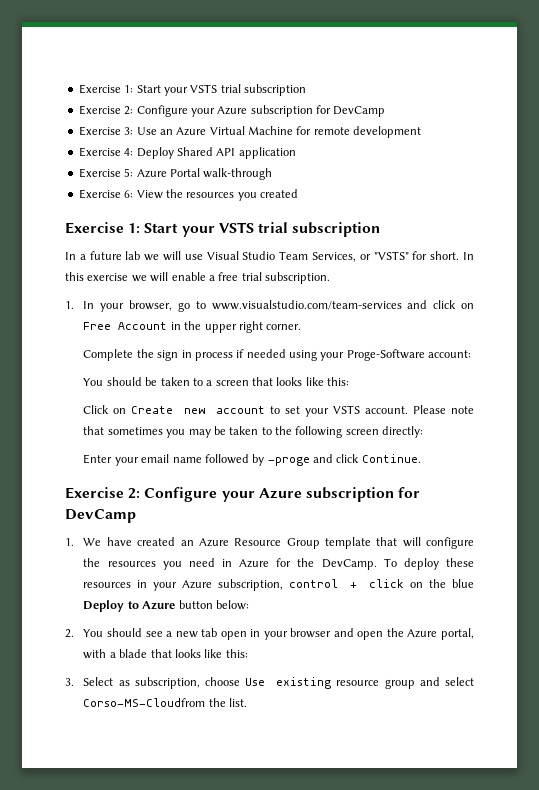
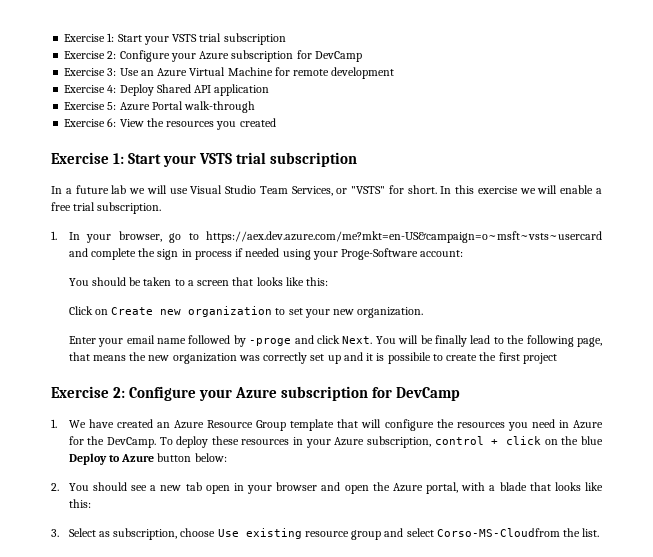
[211,300,474,310] [83,321,302,333] [83,349,134,361] www.visualstudio.com/team-services and click on Free Account in the upper right corner. // Complete -> [206,231,602,243] [68,248,136,260] https://aex.dev.azure.com/me?mkt=en-US&campaign=o~msft~vsts~usercard and complete
[216,406,266,414] account -> [188,306,273,317] organization
[333,405,474,414] [83,426,424,438] VSTS account. Please note that sometimes you may be taken to the following screen directly: -> [333,307,424,318] new organization.
[361,454,421,463] Continue. -> [342,335,602,347] [68,352,557,364] Next. You will be finally lead to the following page, that means the new organization was correctly set up and it is possibile to create the first project

